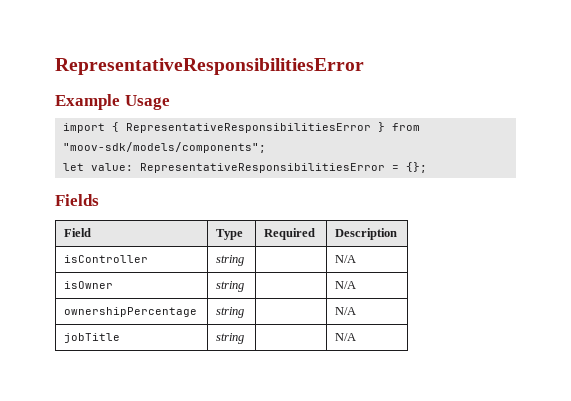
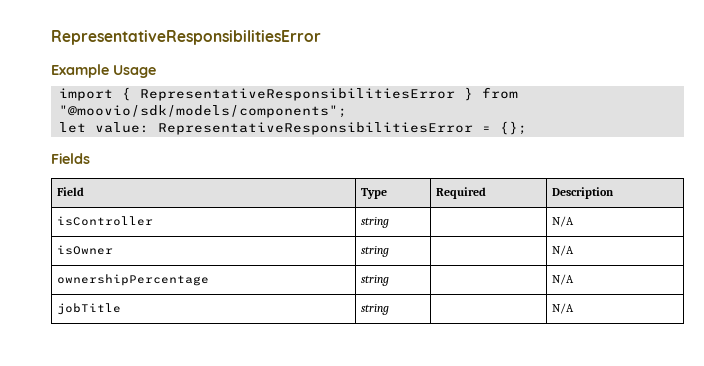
[62,142,266,153] "moov-sdk/models/components"; -> [58,105,347,118] "@moovio/sdk/models/components";

